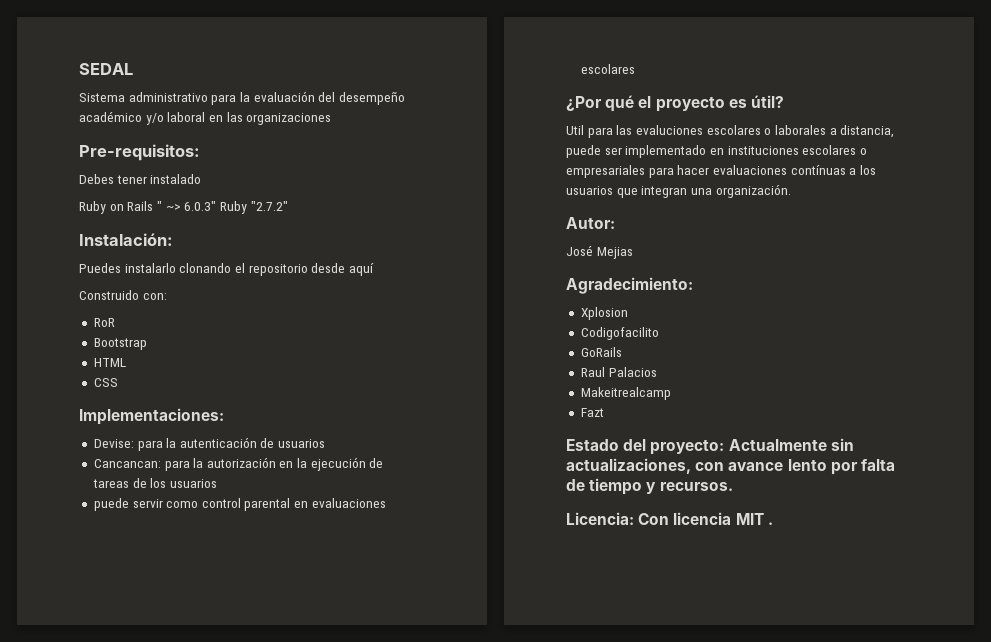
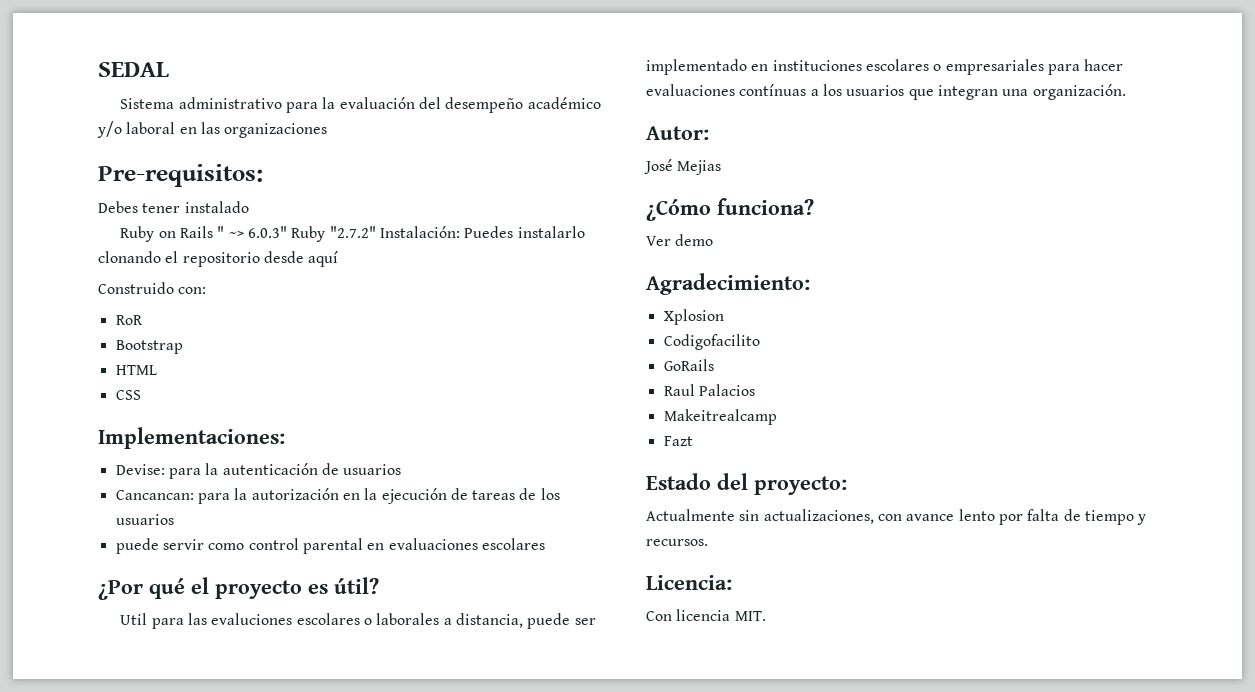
(288, 206) // -> (376, 232) none
(173, 239) // -> (461, 232) none
(633, 253) none -> [646,198,814,221] [646,234,714,246] // ¿Cómo funciona? // Ver demo
(725, 447) none -> (847, 485) //
(634, 518) none -> (732, 582) //
[735,513,773,525] MIT . -> [734,611,766,621] MIT.

